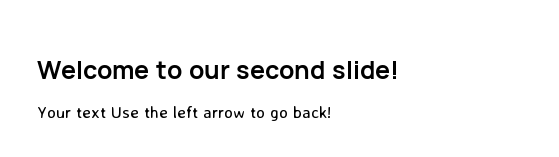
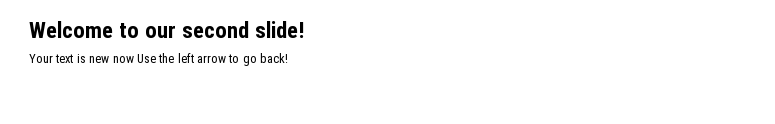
(106, 113) none -> [76,54,134,63] is new now

